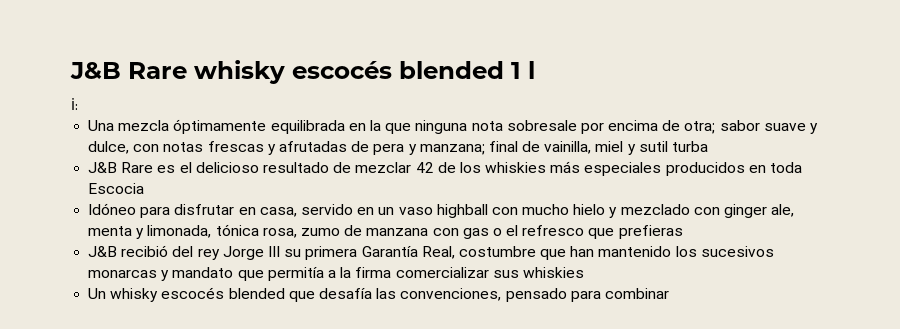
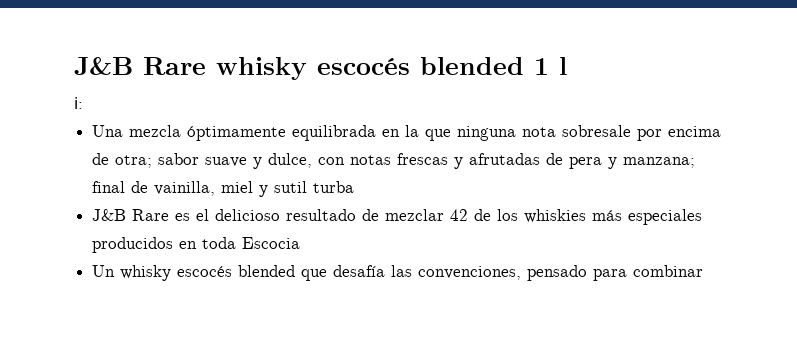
[88,203,795,218] [88,224,683,239] [88,245,774,260] [88,267,584,281] // Idóneo para disfrutar en casa, servido en un vaso highball con mucho hielo y mezclado con ginger ale, menta y limonada, tónica rosa, zumo de manzana con gas o el refresco que prefieras // J&B recibió del rey Jorge III su primera Garantía Real, costumbre que han mantenido los sucesivos monarcas y mandato que permitía a la firma comercializar sus whiskies -> (301, 243) none

